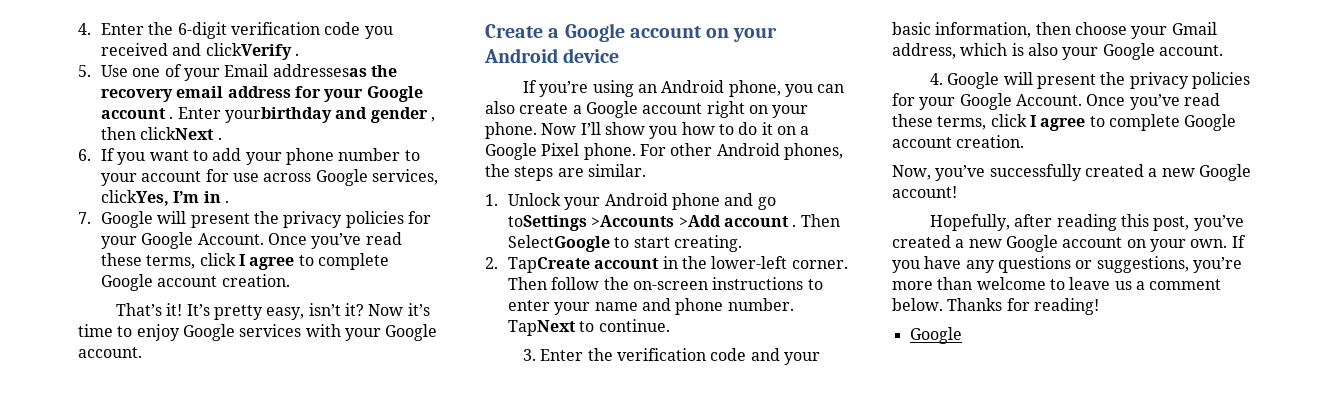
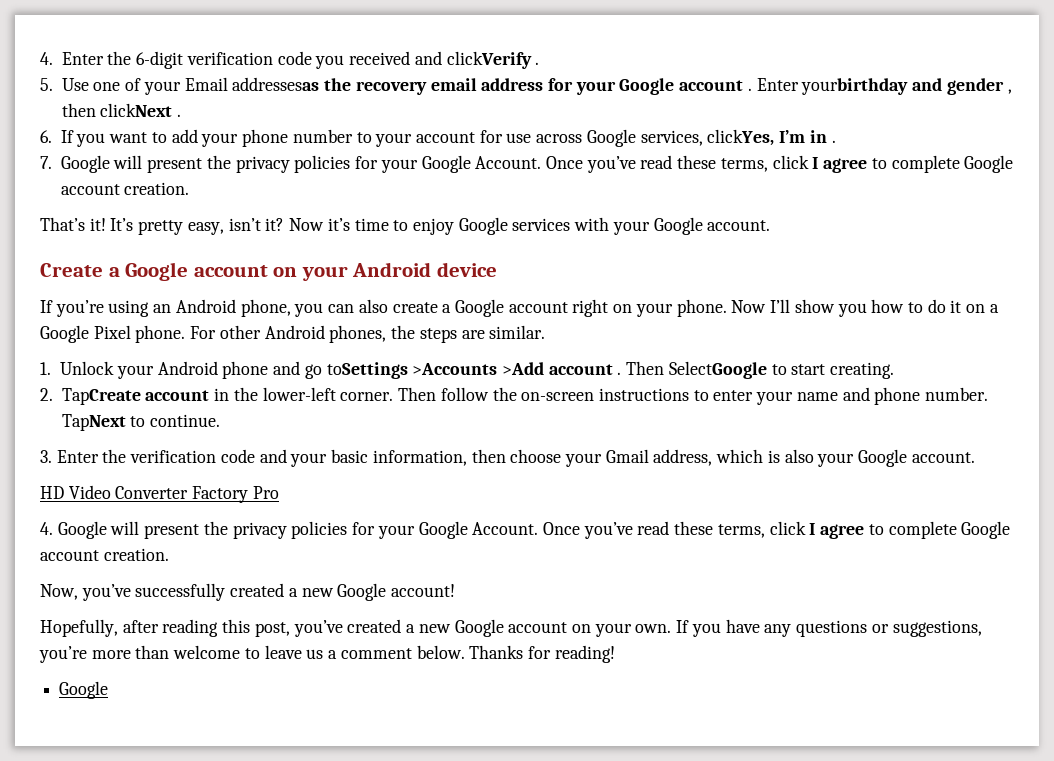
(1223, 50) none -> [40,485,279,503] // HD Video Converter Factory Pro

